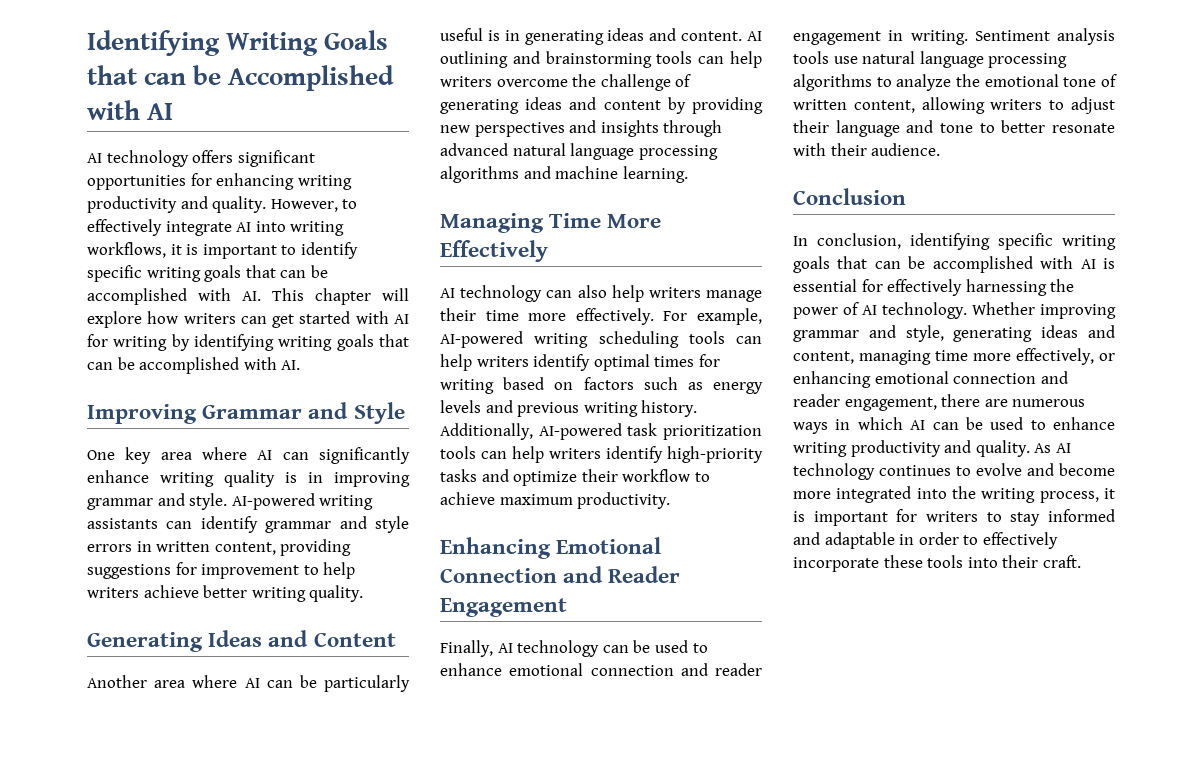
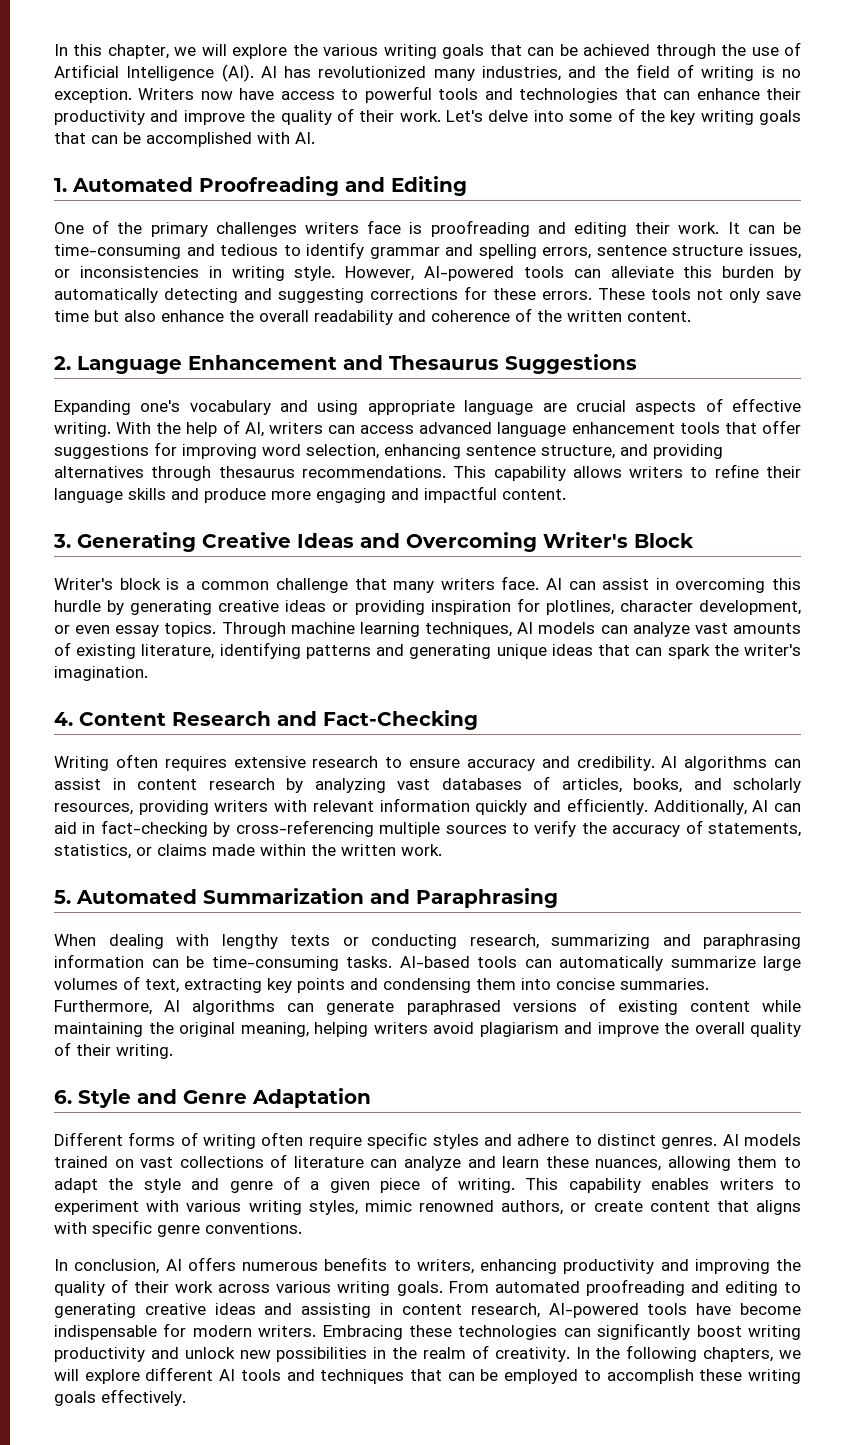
[87,30,389,56] [87,65,395,91] [87,100,174,120] [87,150,315,167] [87,173,352,190] [87,196,358,213] [87,219,345,236] [87,242,358,259] [87,265,328,282] [87,288,409,305] [87,311,409,328] [87,334,274,351] Identifying Writing Goals that can be Accomplished with AI // AI technology offers significant opportunities for enhancing writing productivity and quality. However, to effectively integrate AI into writing workflows, it is important to identify specific writing goals that can be accomplished with AI. This chapter will explore how writers can get started with AI for writing by identifying -> [54,42,802,59] [54,64,802,82] [54,86,801,103] [54,108,696,125] In this chapter, we will explore the various writing goals that can be achieved through the use of Artificial Intelligence (AI). AI has revolutionized many industries, and the field of writing is no exception. Writers now have access to powerful tools and technologies that can enhance their productivity and improve the quality of their work. Let's delve into some of the key
[87,402,405,424] [87,447,410,464] [87,470,410,487] [87,493,374,510] [87,516,409,533] [87,539,352,556] [87,562,356,579] [87,585,364,602] [87,630,396,652] [87,675,410,692] [440,28,762,45] [440,51,762,68] [440,74,692,91] [440,97,763,114] [440,120,723,137] [440,143,718,160] [440,166,688,183] [440,213,662,233] [440,240,548,262] [440,285,762,302] [440,308,762,325] [440,331,762,348] [440,354,720,371] [440,377,763,394] [440,400,698,417] [440,423,762,440] [440,446,763,463] [440,469,710,486] [440,492,671,509] [440,537,662,559] [440,566,681,583] [440,598,567,617] [440,640,708,657] [440,663,762,676] [793,28,1115,45] [793,51,1068,68] [793,74,1117,91] [793,97,1115,114] [793,120,1115,137] [793,143,941,156] [793,188,906,205] [793,233,1116,250] [793,256,1115,273] [793,279,1075,296] [793,302,1116,319] [793,325,1115,342] [793,348,1115,365] [793,371,1068,388] [793,394,1086,411] [793,417,1115,434] [793,440,1071,457] [793,463,1115,480] [793,486,1115,503] [793,509,1115,526] [793,532,1058,549] [793,555,1081,572] Improving Grammar and Style // One key area where AI can significantly enhance writing quality is in improving grammar and style. AI-powered writing assistants can identify grammar and style errors in written content, providing suggestions for improvement to help writers achieve better writing quality. // Generating Ideas and Content // Another area where AI can be particularly useful is in generating ideas and content. AI outlining and brainstorming tools can help writers overcome the challenge of generating ideas and content by providing new perspectives and insights through advanced natural language processing algorithms and machine learning. // Managing Time More Effectively // AI technology can also help writers manage their time more effectively. For example, AI-powered writing scheduling tools can help writers identify optimal times for writing based on factors such as energy levels and previous writing history. Additionally, AI-powered task prioritization tools can help writers identify high-priority tasks and optimize their workflow to achieve maximum productivity. // Enhancing Emotional Connection and Reader Engagement // Finally, AI technology can be used to enhance emotional connection and reader engagement in writing. Sentiment analysis tools use natural language processing algorithms to analyze the emotional tone of written content, allowing writers to adjust their language and tone to better resonate with their audience. // Conclusion // In conclusion, identifying specific writing goals that can be accomplished with AI is essential for effectively harnessing the power of AI technology. Whether improving grammar and style, generating ideas and content, managing time more effectively, or enhancing emotional connection and reader engagement, there are numerous ways in which AI can be used to enhance writing productivity and quality. As AI technology continues to evolve and become more integrated into the writing process, it is important for writers to stay informed and adaptable in order to effectively incorporate these tools into their craft. -> [54,176,467,196] [54,220,802,237] [54,242,801,259] [54,266,802,281] [54,286,801,303] [54,308,691,325] [54,354,637,374] [54,398,801,415] [54,420,801,437] [54,442,723,459] [54,464,801,481] [54,486,566,503] [53,532,694,552] [54,576,802,593] [54,598,801,615] [54,622,801,637] [54,642,802,659] [54,666,148,681] [54,710,478,730] [54,754,802,771] [54,776,801,793] [54,798,802,815] [54,820,801,837] [54,844,442,859] [54,888,558,908] [54,934,801,949] [54,954,801,971] [54,976,709,993] [54,998,802,1015] [54,1022,801,1037] [54,1042,173,1059] [54,1088,371,1108] [54,1132,802,1149] [54,1154,801,1171] [54,1176,801,1193] [54,1200,801,1215] [54,1220,302,1237] [54,1257,801,1274] [54,1279,802,1296] [54,1303,802,1318] [54,1323,801,1340] [54,1345,801,1362] [54,1367,801,1384] [54,1389,186,1406] 1. Automated Proofreading and Editing // One of the primary challenges writers face is proofreading and editing their work. It can be time-consuming and tedious to identify grammar and spelling errors, sentence structure issues, or inconsistencies in writing style. However, AI-powered tools can alleviate this burden by automatically detecting and suggesting corrections for these errors. These tools not only save time but also enhance the overall readability and coherence of the written content. // 2. Language Enhancement and Thesaurus Suggestions // Expanding one's vocabulary and using appropriate language are crucial aspects of effective writing. With the help of AI, writers can access advanced language enhancement tools that offer suggestions for improving word selection, enhancing sentence structure, and providing alternatives through thesaurus recommendations. This capability allows writers to refine their language skills and produce more engaging and impactful content. // 3. Generating Creative Ideas and Overcoming Writer's Block // Writer's block is a common challenge that many writers face. AI can assist in overcoming this hurdle by generating creative ideas or providing inspiration for plotlines, character development, or even essay topics. Through machine learning techniques, AI models can analyze vast amounts of existing literature, identifying patterns and generating unique ideas that can spark the writer's imagination. // 4. Content Research and Fact-Checking // Writing often requires extensive research to ensure accuracy and credibility. AI algorithms can assist in content research by analyzing vast databases of articles, books, and scholarly resources, providing writers with relevant information quickly and efficiently. Additionally, AI can aid in fact-checking by cross-referencing multiple sources to verify the accuracy of statements, statistics, or claims made within the written work. // 5. Automated Summarization and Paraphrasing // When dealing with lengthy texts or conducting research, summarizing and paraphrasing information can be time-consuming tasks. AI-based tools can automatically summarize large volumes of text, extracting key points and condensing them into concise summaries. Furthermore, AI algorithms can generate paraphrased versions of existing content while maintaining the original meaning, helping writers avoid plagiarism and improve the overall quality of their writing. // 6. Style and Genre Adaptation // Different forms of writing often require specific styles and adhere to distinct genres. AI models trained on vast collections of literature can analyze and learn these nuances, allowing them to adapt the style and genre of a given piece of writing. This capability enables writers to experiment with various writing styles, mimic renowned authors, or create content that aligns with specific genre conventions. // In conclusion, AI offers numerous benefits to writers, enhancing productivity and improving the quality of their work across various writing goals. From automated proofreading and editing to generating creative ideas and assisting in content research, AI-powered tools have become indispensable for modern writers. Embracing these technologies can significantly boost writing productivity and unlock new possibilities in the realm of creativity. In the following chapters, we will explore different AI tools and techniques that can be employed to accomplish these writing goals effectively.

